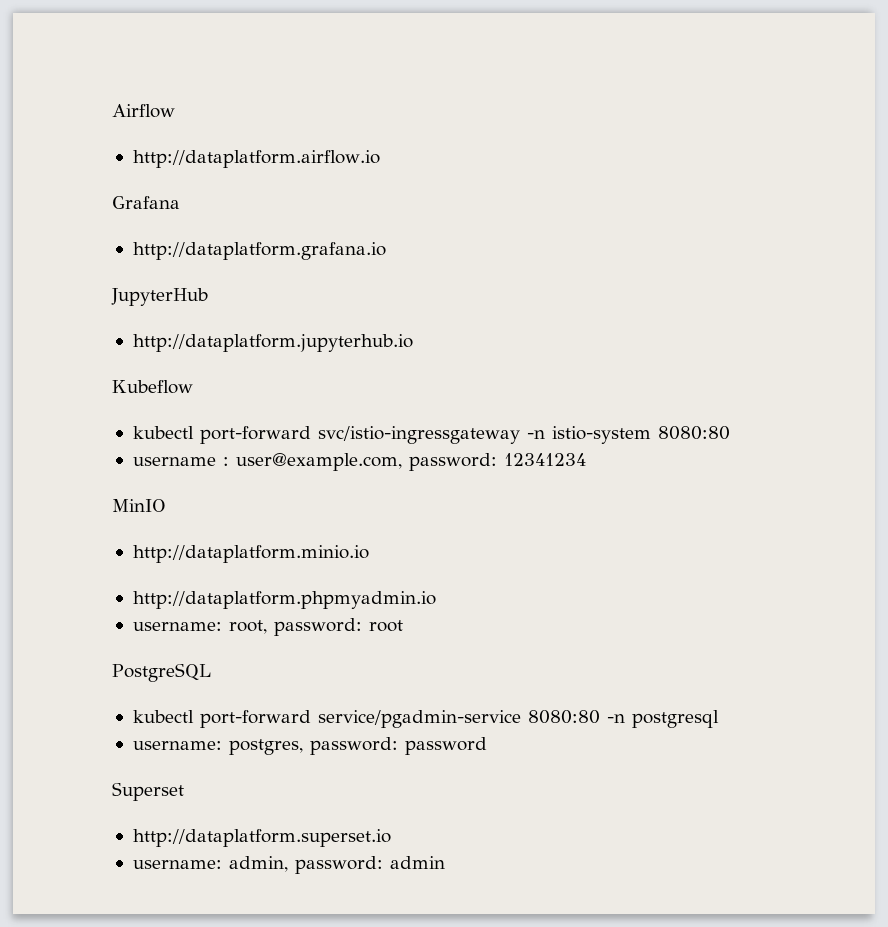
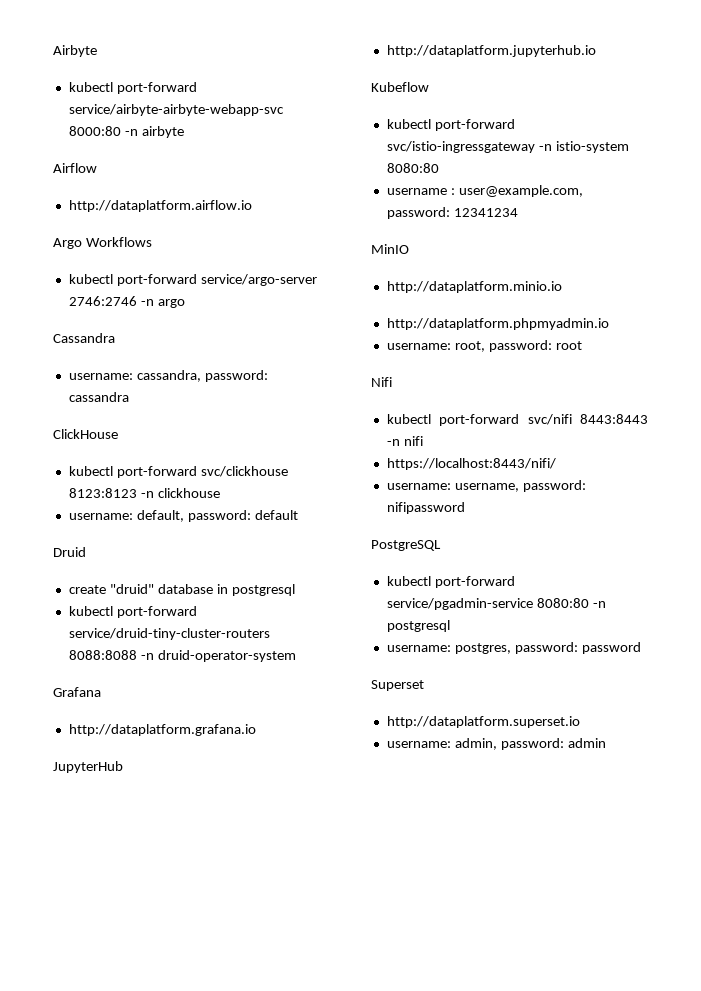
[112,104,175,118] [132,150,380,168] Airflow // http://dataplatform.airflow.io -> [53,45,97,57] [68,82,197,94] [68,104,284,116] [68,126,184,138] [53,163,97,173] [68,200,252,212] [53,237,152,249] [68,274,317,286] [68,296,185,308] [53,333,115,343] [68,370,268,382] [68,392,129,402] [53,429,118,439] [68,466,288,478] [68,488,220,498] [68,510,298,522] [53,547,86,557] [68,584,295,596] [68,606,197,618] [68,628,270,640] [68,650,296,662] Airbyte // kubectl port-forward service/airbyte-airbyte-webapp-svc 8000:80 -n airbyte // Airflow // http://dataplatform.airflow.io // Argo Workflows // kubectl port-forward service/argo-server 2746:2746 -n argo // Cassandra // username: cassandra, password: cassandra // ClickHouse // kubectl port-forward svc/clickhouse 8123:8123 -n clickhouse // username: default, password: default // Druid // create "druid" database in postgresql // kubectl port-forward service/druid-tiny-cluster-routers 8088:8088 -n druid-operator-system
(403, 626) none -> [371,377,392,387] [386,414,648,426] [386,436,423,446] [386,458,556,470] [386,480,586,492] [386,502,465,514] // Nifi // kubectl port-forward svc/nifi 8443:8443 -n nifi // https://localhost:8443/nifi/ // username: username, password: nifipassword

